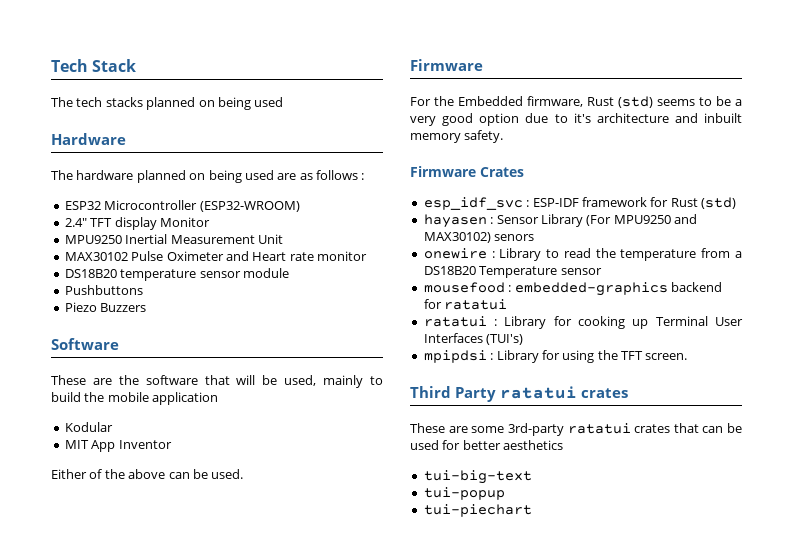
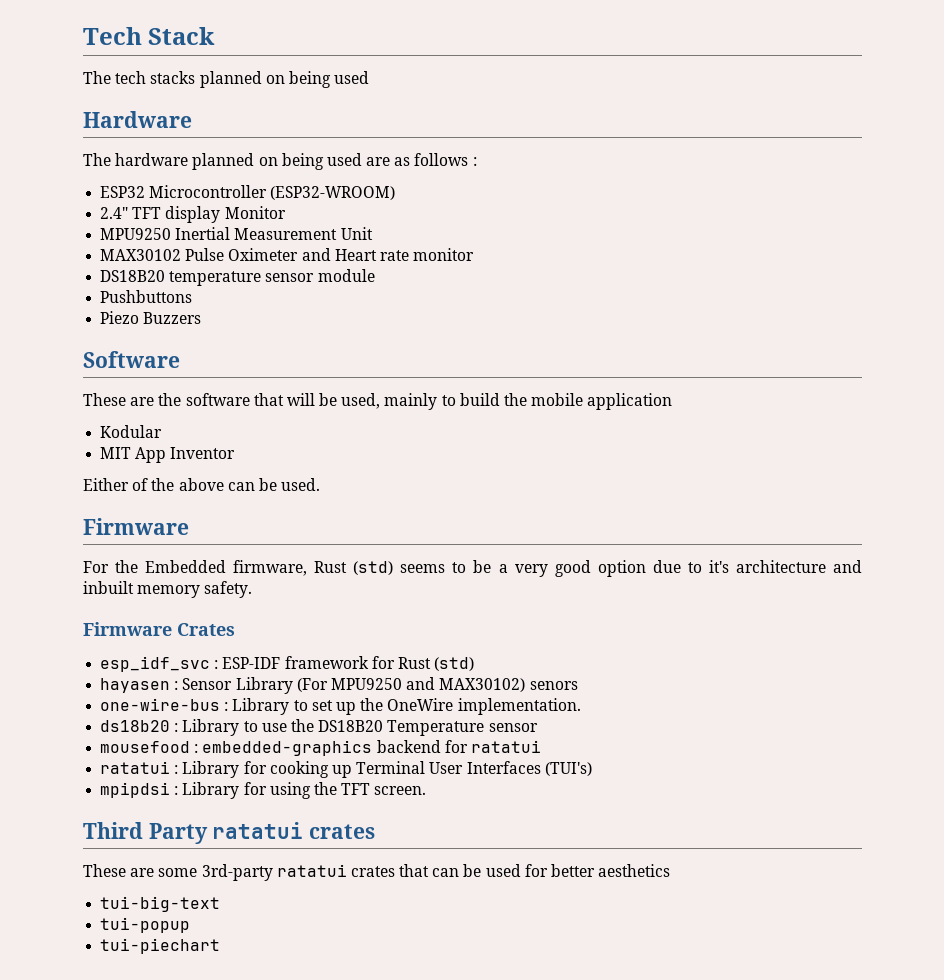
[423,248,742,261] onewire : Library to read the temperature from a -> [100,698,581,715] [100,719,314,736] one-wire-bus : Library to set up the OneWire implementation. // ds18b20 : Library to use the

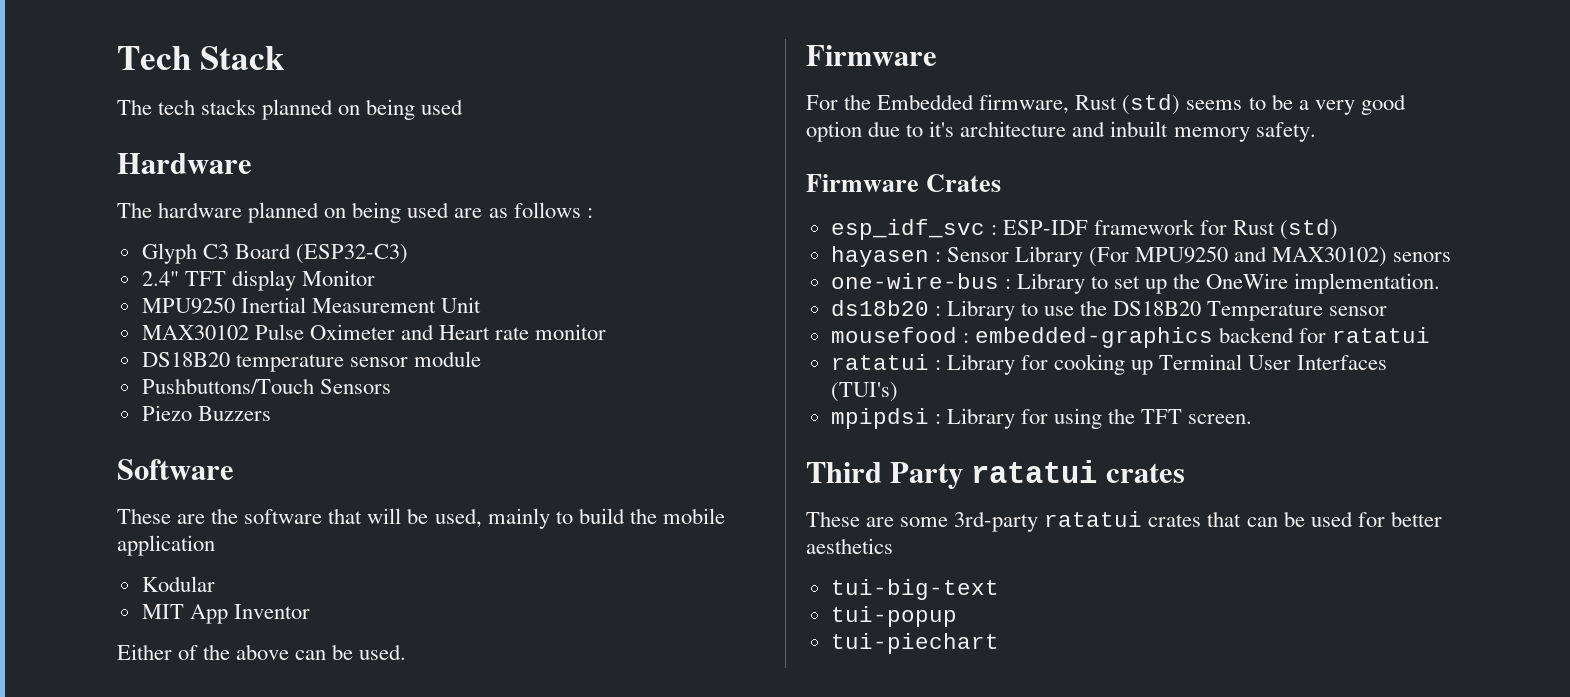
[100,185,396,200] ESP32 Microcontroller (ESP32-WROOM) -> [141,243,408,264] Glyph C3 Board (ESP32-C3)
[100,290,193,303] Pushbuttons -> [141,378,391,394] Pushbuttons/Touch Sensors

